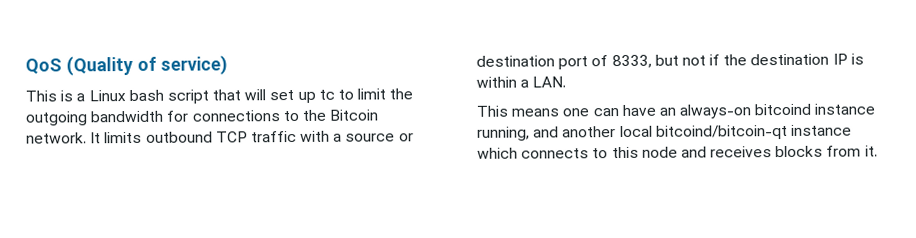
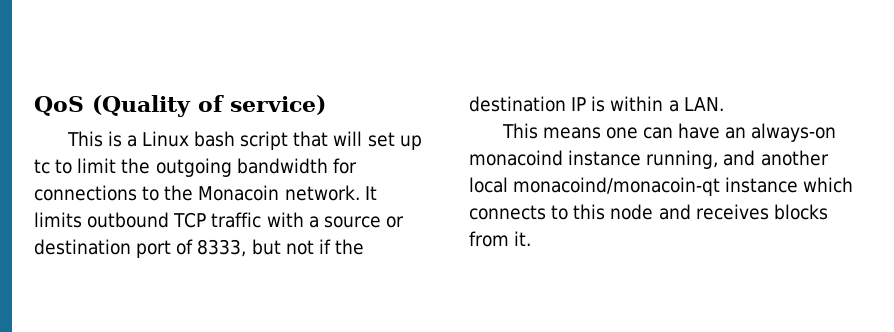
[329,109,380,121] Bitcoin -> [198,185,280,201] Monacoin
[754,103,812,116] bitcoind -> [469,150,563,166] monacoind
[655,124,788,140] bitcoind/bitcoin-qt -> [513,177,721,196] monacoind/monacoin-qt

